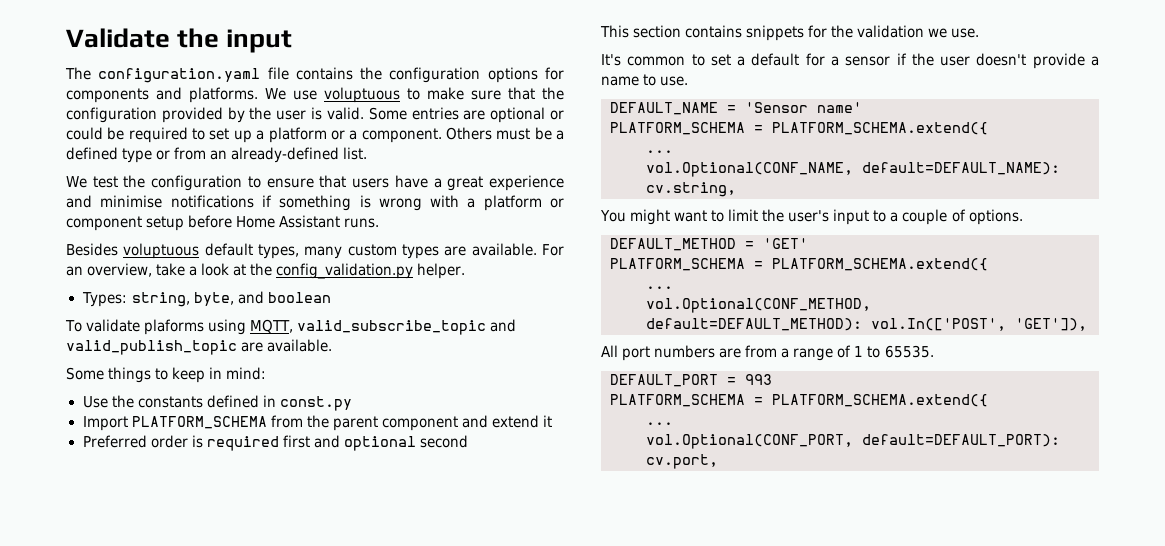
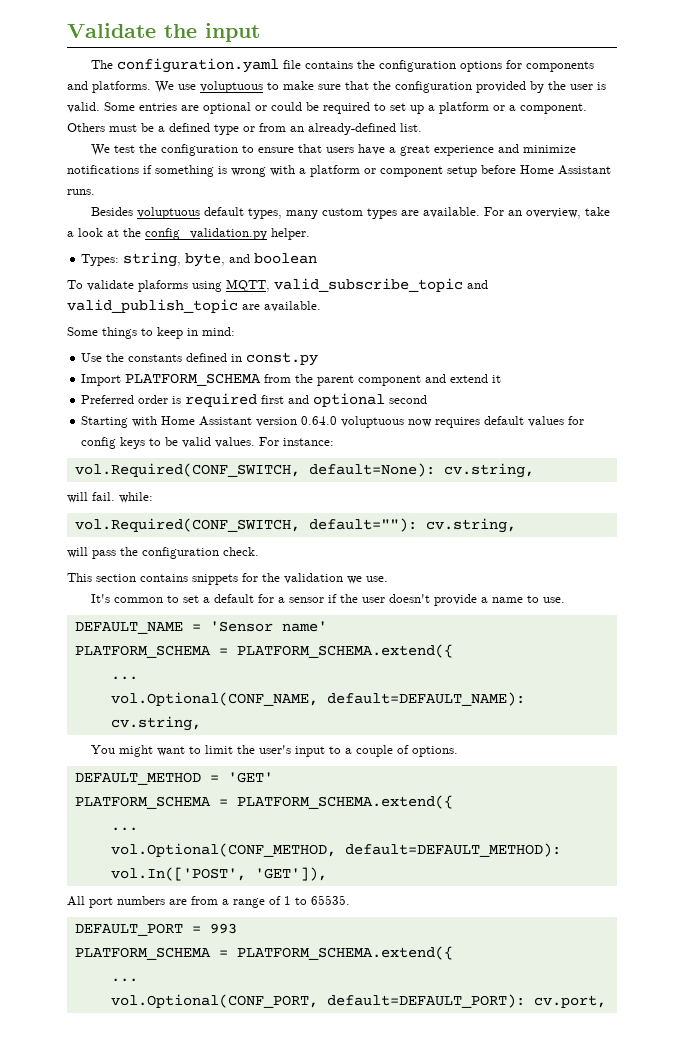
[100,195,163,208] minimise -> [522,145,576,153] minimize
(468, 441) none -> [81,416,585,428] [81,437,335,449] [74,463,534,478] [67,492,153,503] [74,518,516,533] [67,547,259,559] // Starting with Home Assistant version 0.64.0 voluptuous now requires default values for config keys to be valid values. For instance: // vol.Required(CONF_SWITCH, default=None): cv.string, // will fail. while: // vol.Required(CONF_SWITCH, default=""): cv.string, // will pass the configuration check.

